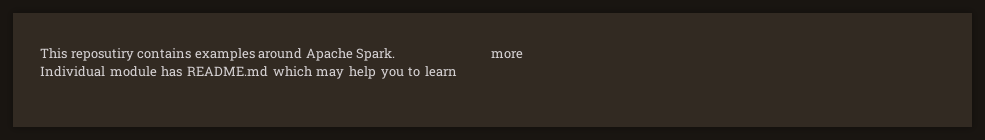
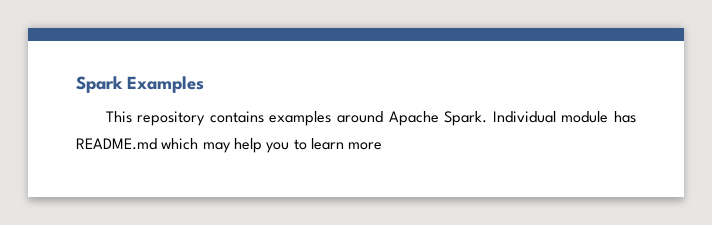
[40,48,134,61] This reposutiry -> [76,76,204,93] [105,111,206,126] Spark Examples // This repository

